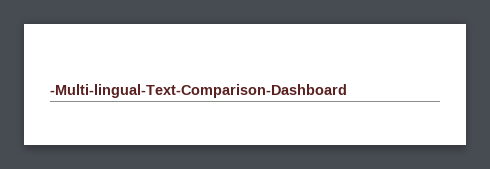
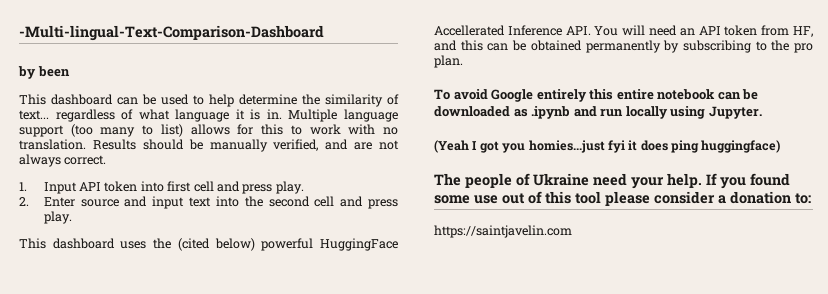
(347, 91) none -> [18,66,70,79] [19,94,399,107] [19,109,398,122] [19,124,399,137] [19,139,399,152] [19,154,107,167] [19,181,304,194] [19,196,399,209] [43,211,72,224] [19,238,399,251] [434,25,814,37] [434,40,813,53] [434,55,463,68] [434,89,759,102] [434,106,762,119] [434,140,781,153] [434,173,790,189] [434,191,811,206] [434,225,572,238] // by been // This dashboard can be used to help determine the similarity of text... regardless of what language it is in. Multiple language support (too many to list) allows for this to work with no translation. Results should be manually verified, and are not always correct. // 1. Input API token into first cell and press play. // 2. Enter source and input text into the second cell and press play. // This dashboard uses the (cited below) powerful HuggingFace Accellerated Inference API. You will need an API token from HF, and this can be obtained permanently by subscribing to the pro plan. // To avoid Google entirely this entire notebook can be downloaded as .ipynb and run locally using Jupyter. // (Yeah I got you homies...just fyi it does ping huggingface) // The people of Ukraine need your help. If you found some use out of this tool please consider a donation to: // https://saintjavelin.com

